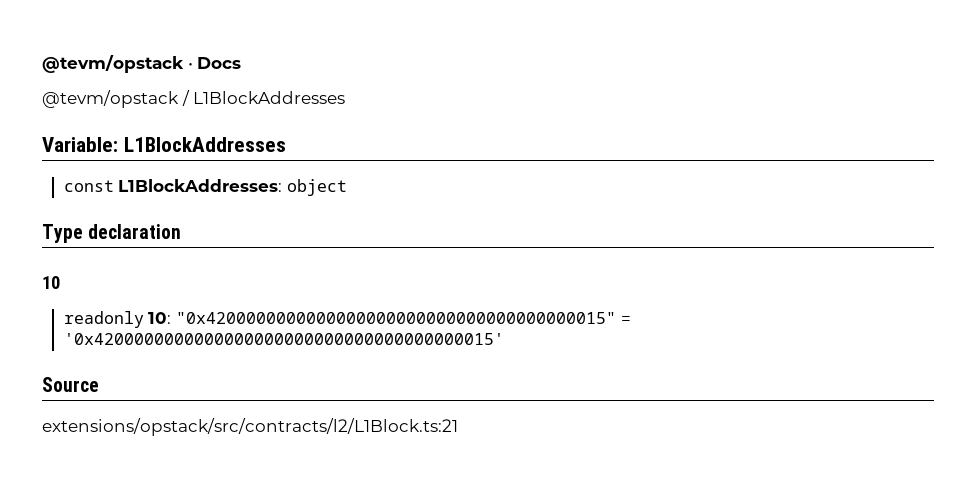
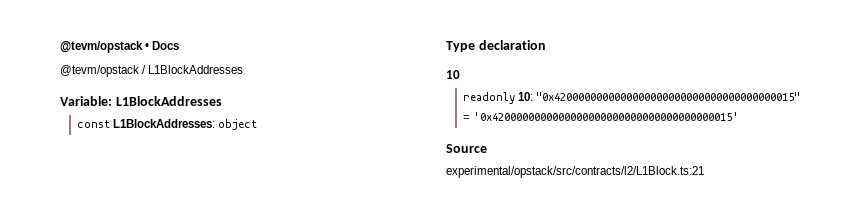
[42,418,458,436] extensions/opstack/src/contracts/l2/L1Block.ts:21 -> [446,166,704,178] experimental/opstack/src/contracts/l2/L1Block.ts:21

